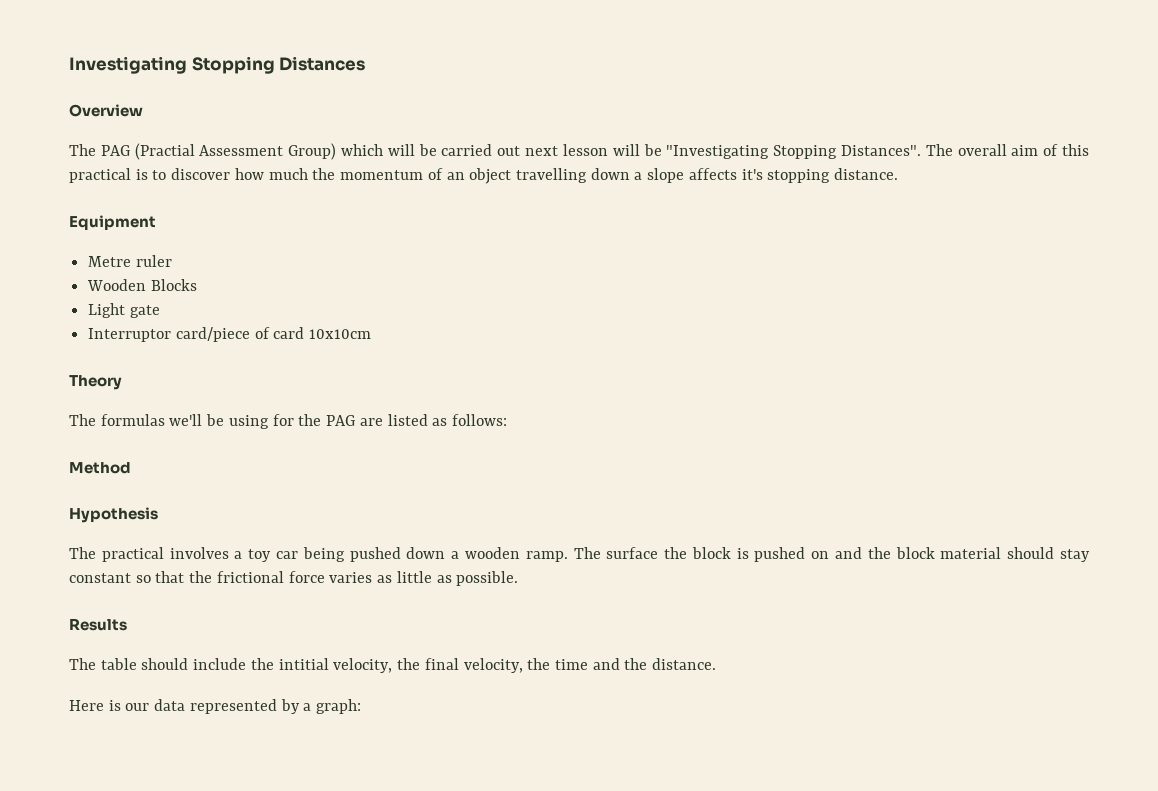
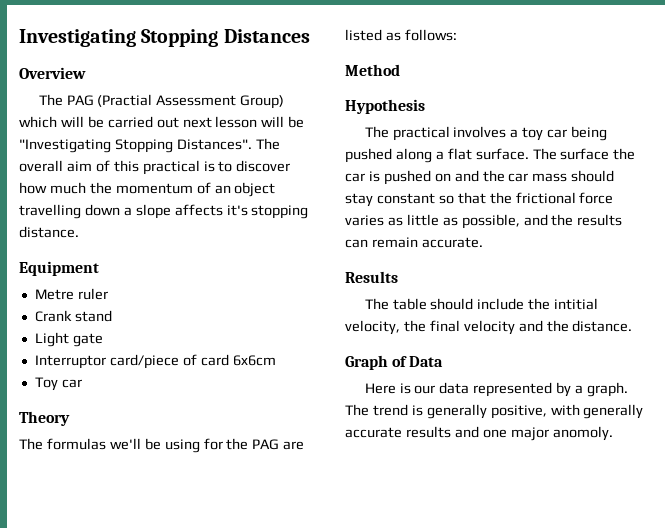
[87,279,197,291] Wooden Blocks -> [34,310,112,322] Crank stand
[309,329,372,339] 10x10cm -> [232,355,276,366] [34,377,82,391] 6x6cm // Toy car
[406,547,568,562] down a wooden ramp. -> [395,148,529,163] along a flat surface.
[691,547,731,559] block -> [345,173,365,182] car
[895,547,1002,559] block material -> [508,173,568,182] car mass
[456,571,519,586] possible. -> [461,214,623,229] [345,237,483,248] possible, and the results can remain accurate.
[463,658,588,673] velocity, the time -> [463,320,515,335] velocity
(717, 664) none -> [345,355,444,370] // Graph of Data
[316,699,362,714] graph: -> [587,382,629,397] [345,404,644,419] [345,426,613,441] graph. The trend is generally positive, with generally accurate results and one major anomoly.

